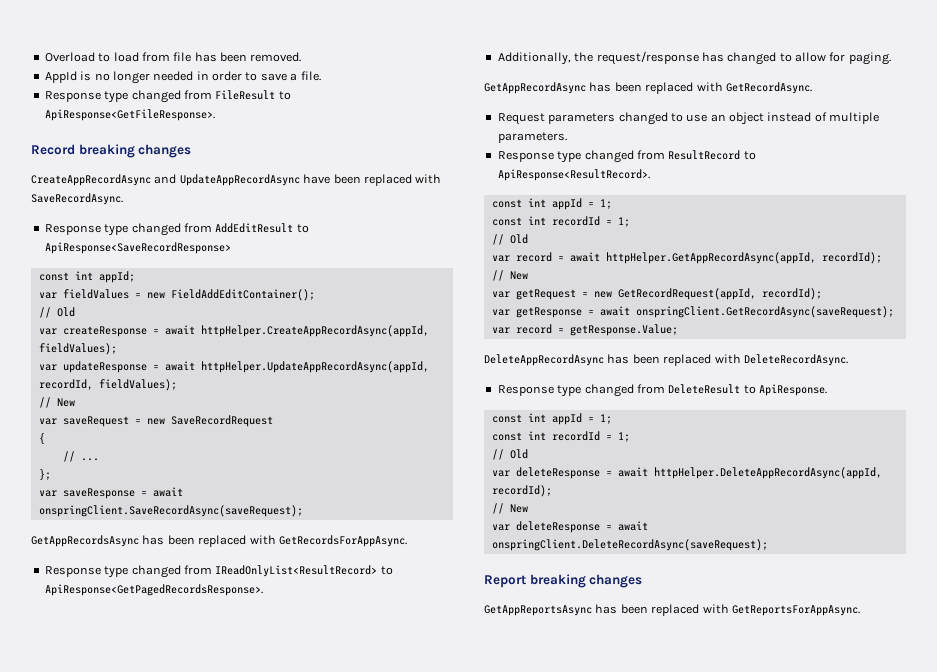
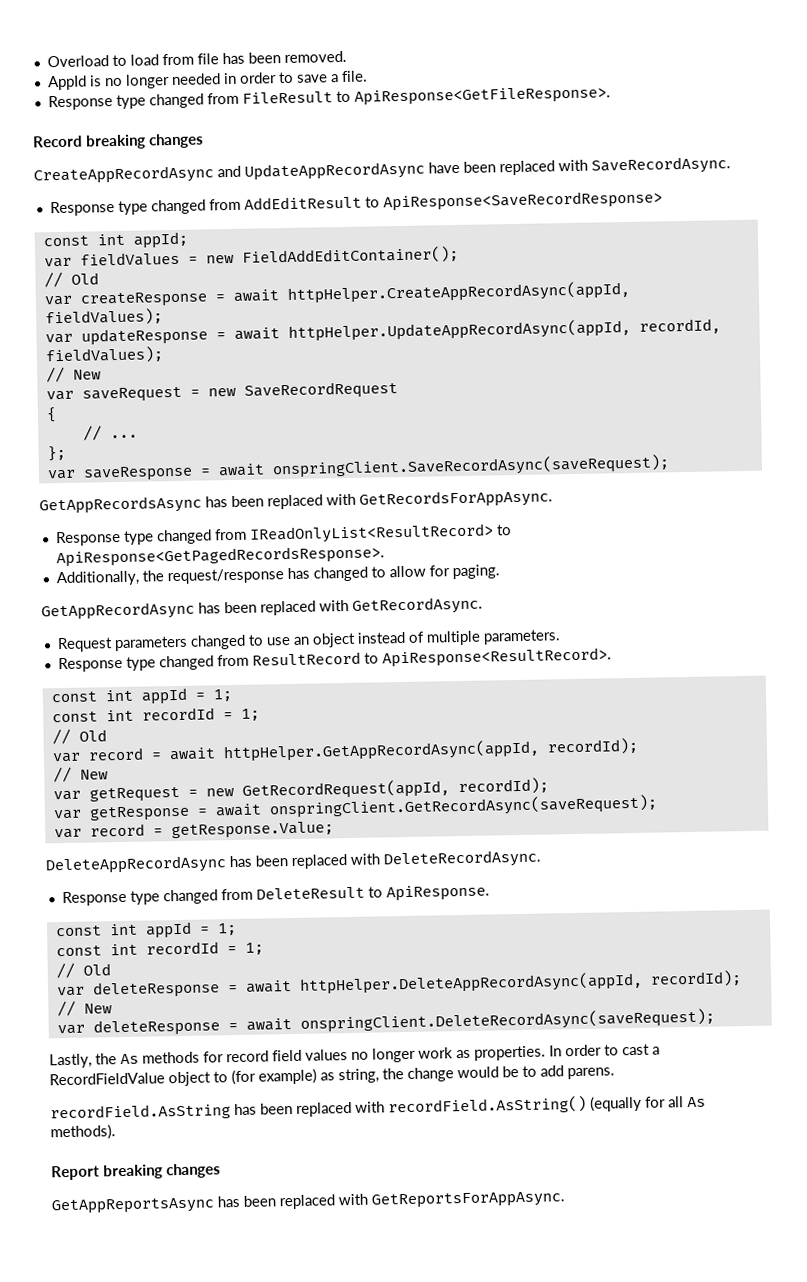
(768, 545) none -> [49,1043,660,1069] [49,1065,615,1087] [50,1095,706,1122] [50,1124,116,1141] // Lastly, the As methods for record field values no longer work as properties. In order to cast a RecordFieldValue object to (for example) as string, the change would be to add parens. // recordField.AsString has been replaced with recordField.AsString() (equally for all As methods).

